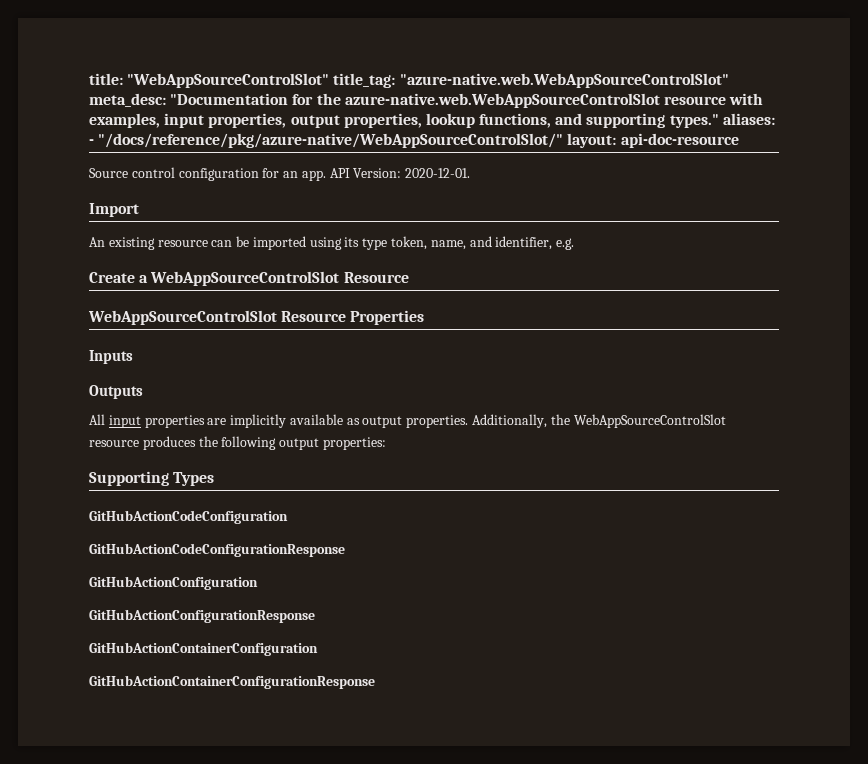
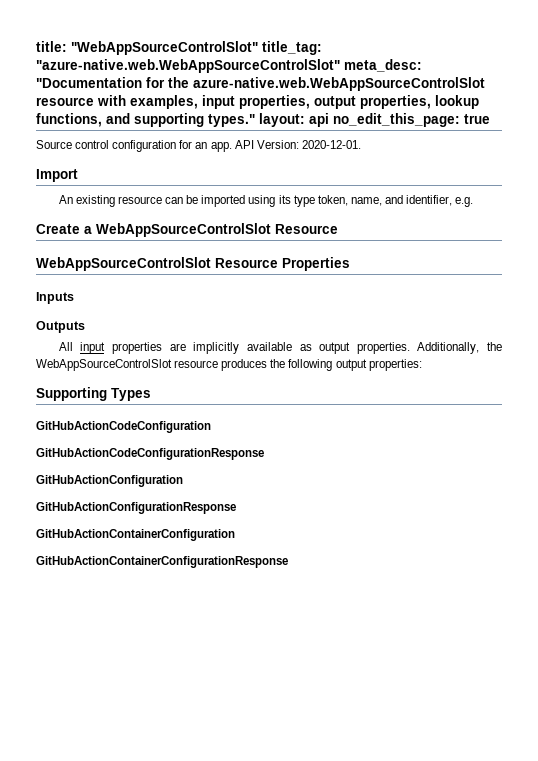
[722,113,775,125] [89,133,739,148] aliases: - "/docs/reference/pkg/azure-native/WebAppSourceControlSlot/" layout: api-doc-resource -> [259,113,490,127] layout: api no_edit_this_page: true

